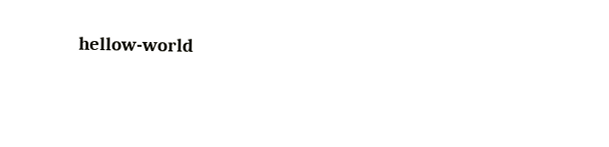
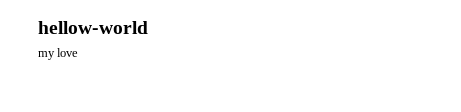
(194, 44) none -> [38,48,79,60] // my love

